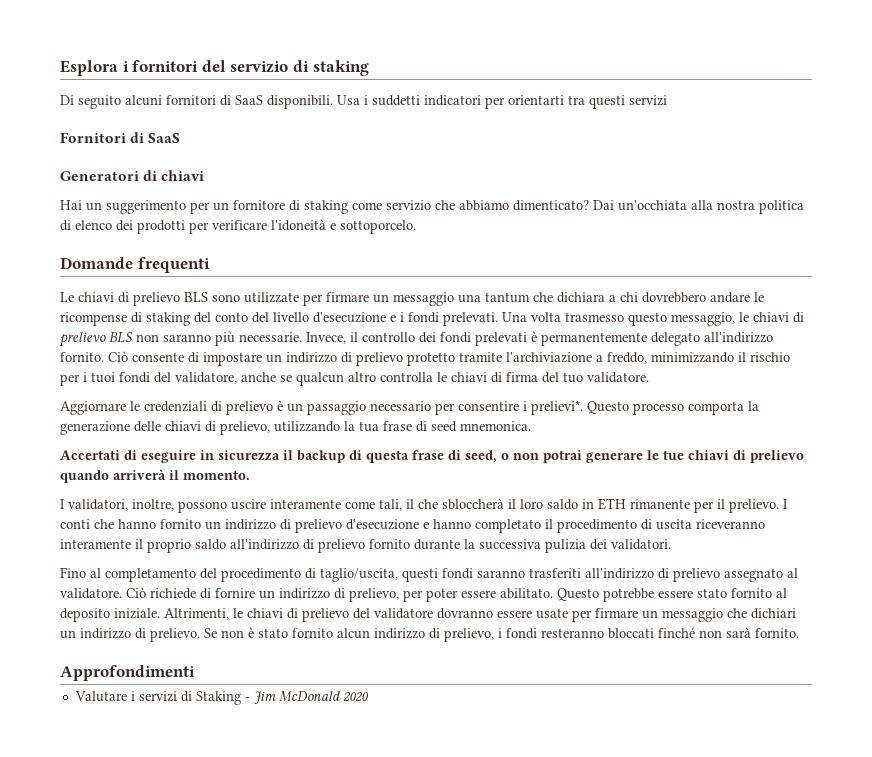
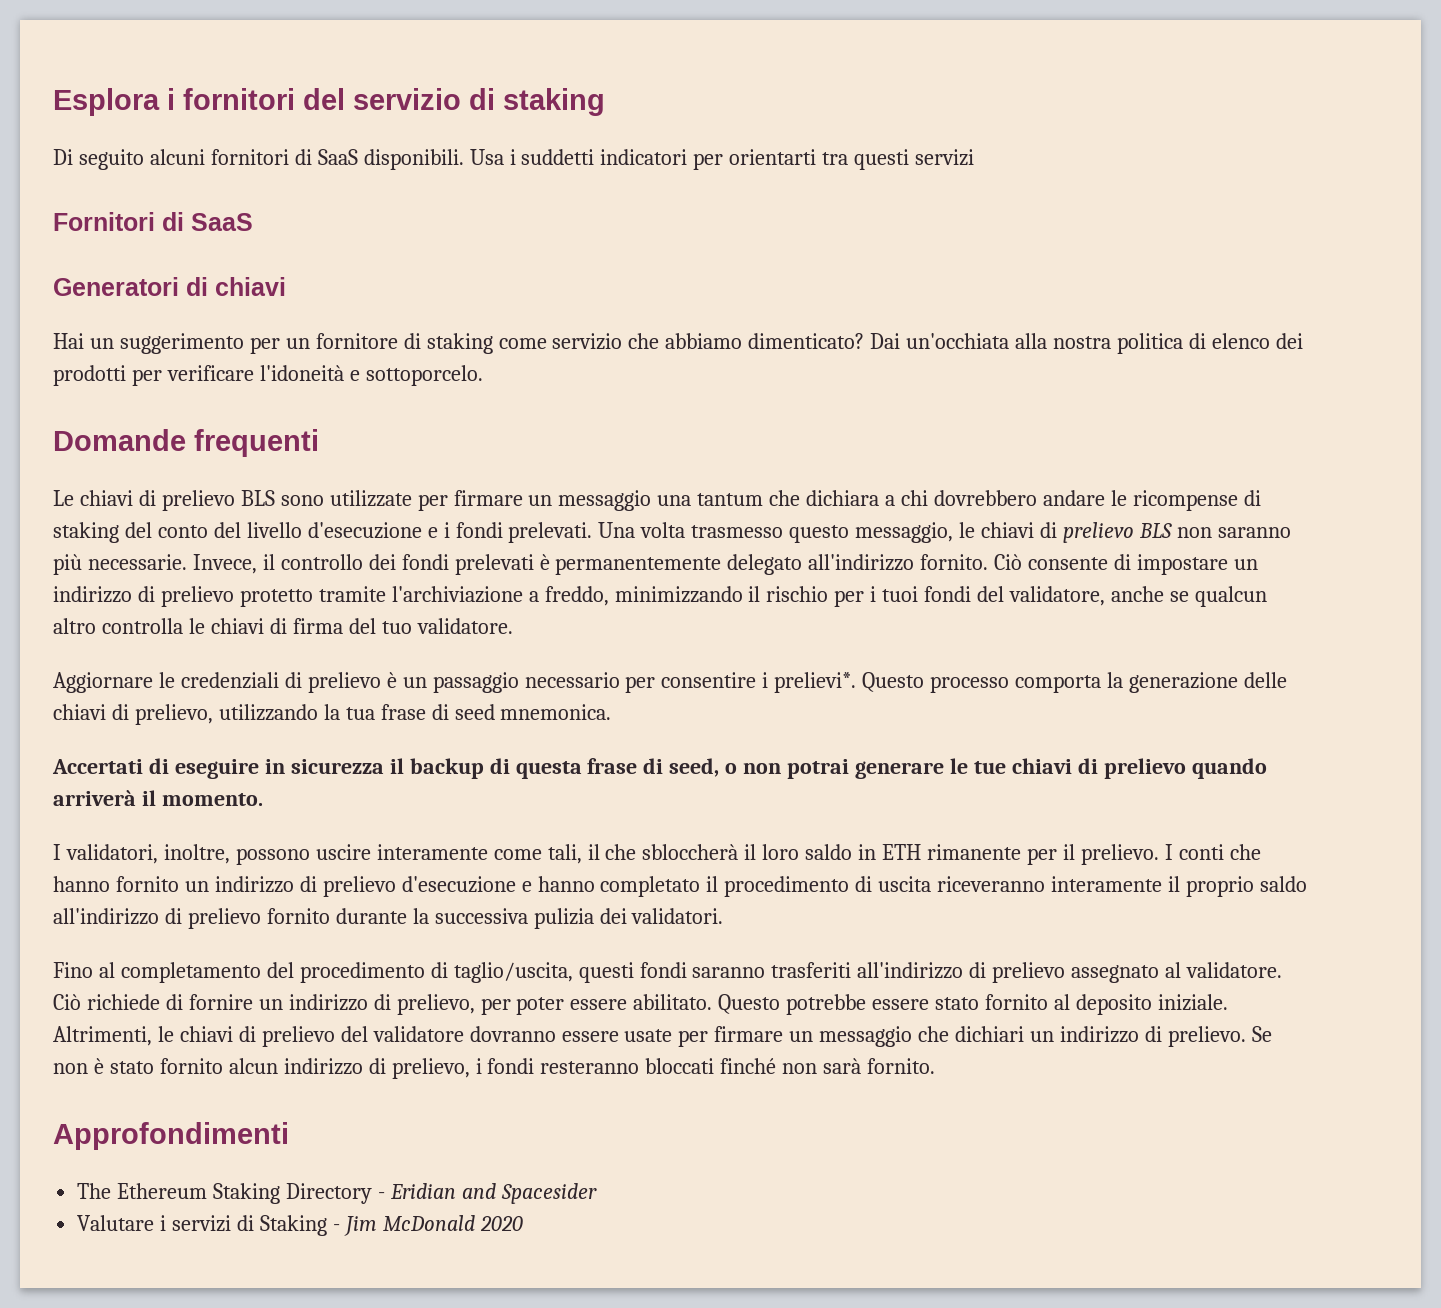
(195, 673) none -> [77,1183,597,1204] // The Ethereum Staking Directory - Eridian and Spacesider

